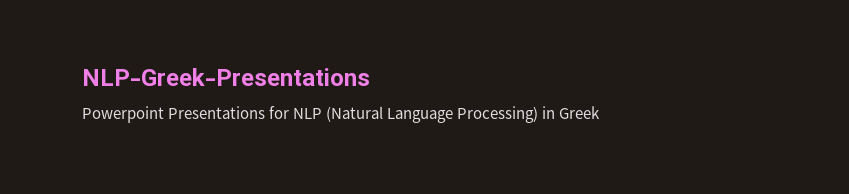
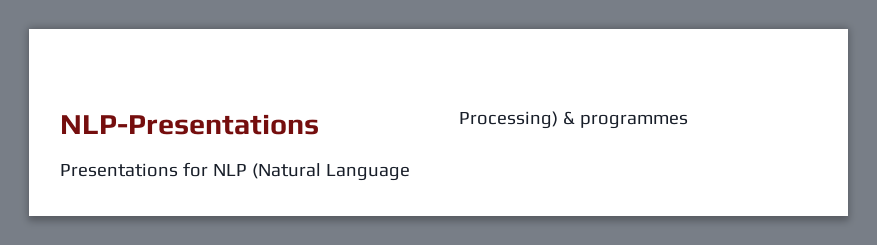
[82,68,370,86] [82,106,164,123] NLP-Greek-Presentations // Powerpoint -> [60,114,319,135] NLP-Presentations //
[542,106,601,119] in Greek -> [562,111,688,129] & programmes

